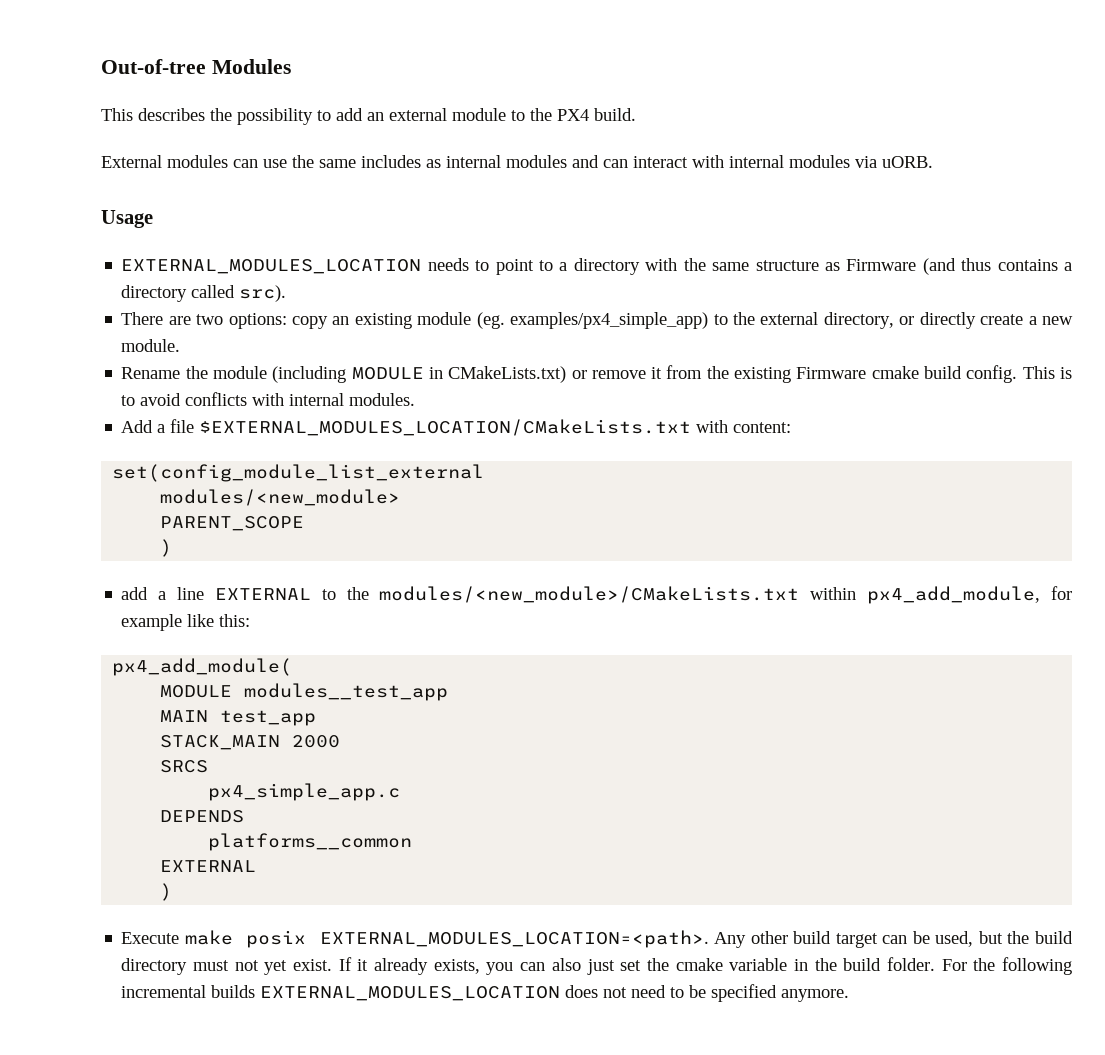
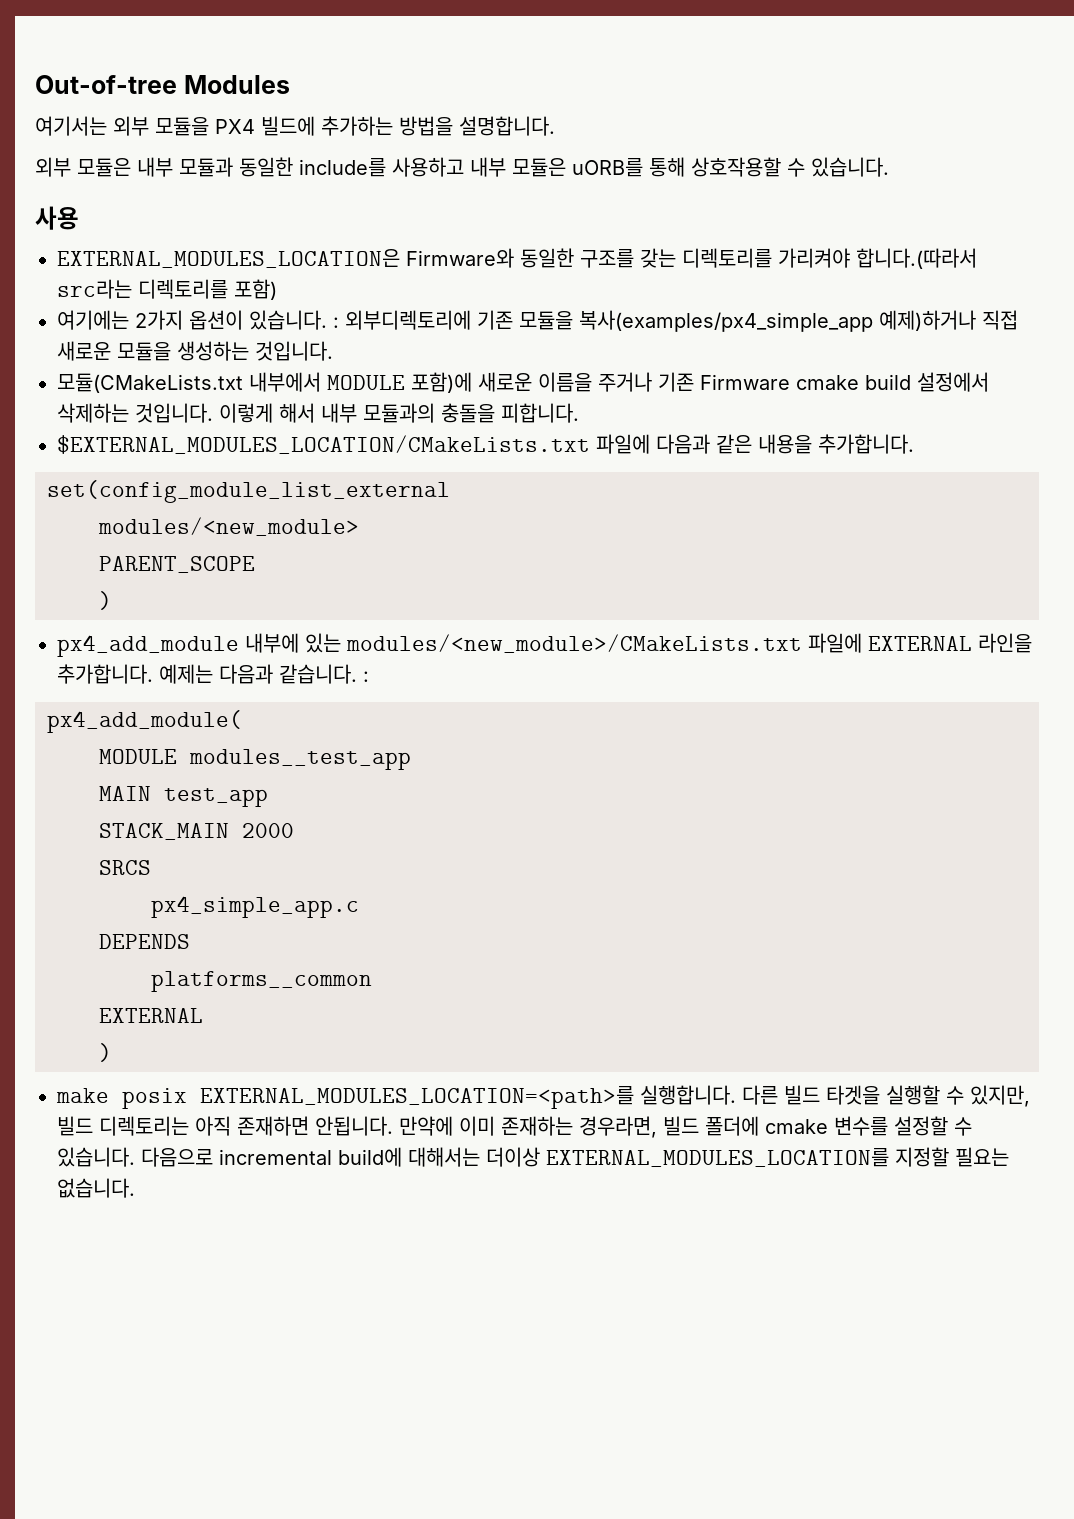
[101,108,636,125] [101,155,933,168] [101,210,153,228] [121,258,1072,275] [121,285,287,302] [121,312,1073,329] [121,339,181,352] [121,365,1072,383] [121,392,416,406] [121,419,792,436] [112,464,485,482] [160,489,401,506] [160,516,305,531] [160,539,173,557] [121,586,1072,604] [121,614,251,631] This describes the possibility to add an external module to the PX4 build. // External modules can use the same includes as internal modules and can interact with internal modules via uORB. // Usage // EXTERNAL_MODULES_LOCATION needs to point to a directory with the same structure as Firmware (and thus contains a directory called src). // There are two options: copy an existing module (eg. examples/px4_simple_app) to the external directory, or directly create a new module. // Rename the module (including MODULE in CMakeLists.txt) or remove it from the existing Firmware cmake build config. This is to avoid conflicts with internal modules. // Add a file $EXTERNAL_MODULES_LOCATION/CMakeLists.txt with content: // set(config_module_list_external // modules/<new_module> // PARENT_SCOPE // ) // add a line EXTERNAL to the modules/<new_module>/CMakeLists.txt within px4_add_module, for example like this: -> [35,116,555,136] [35,157,889,177] [35,206,79,230] [57,248,977,269] [57,279,277,300] [57,310,1018,332] [57,341,333,361] [57,372,989,393] [57,403,579,423] [57,434,914,454] [47,480,450,503] [98,517,359,536] [99,556,255,573] [99,591,112,610] [57,633,1032,657] [57,664,369,684] 여기서는 외부 모듈을 PX4 빌드에 추가하는 방법을 설명합니다. // 외부 모듈은 내부 모듈과 동일한 include를 사용하고 내부 모듈은 uORB를 통해 상호작용할 수 있습니다. // 사용 // EXTERNAL_MODULES_LOCATION은 Firmware와 동일한 구조를 갖는 디렉토리를 가리켜야 합니다.(따라서 src라는 디렉토리를 포함) // 여기에는 2가지 옵션이 있습니다. : 외부디렉토리에 기존 모듈을 복사(examples/px4_simple_app 예제)하거나 직접 새로운 모듈을 생성하는 것입니다. // 모듈(CMakeLists.txt 내부에서 MODULE 포함)에 새로운 이름을 주거나 기존 Firmware cmake build 설정에서 삭제하는 것입니다. 이렇게 해서 내부 모듈과의 충돌을 피합니다. // $EXTERNAL_MODULES_LOCATION/CMakeLists.txt 파일에 다음과 같은 내용을 추가합니다. // set(config_module_list_external // modules/<new_module> // PARENT_SCOPE // ) // px4_add_module 내부에 있는 modules/<new_module>/CMakeLists.txt 파일에 EXTERNAL 라인을 추가합니다. 예제는 다음과 같습니다. :
[121,932,180,944] Execute -> (112, 1052) none
[319,930,1074,948] [121,957,1072,975] [121,984,850,1002] EXTERNAL_MODULES_LOCATION=<path>. Any other build target can be used, but the build directory must not yet exist. If it already exists, you can also just set the cmake variable in the build folder. For the following incremental builds EXTERNAL_MODULES_LOCATION does not need to be specified anymore. -> [200,1085,1030,1109] [57,1116,972,1138] [57,1147,1009,1167] [57,1178,135,1198] EXTERNAL_MODULES_LOCATION=<path>를 실행합니다. 다른 빌드 타겟을 실행할 수 있지만, 빌드 디렉토리는 아직 존재하면 안됩니다. 만약에 이미 존재하는 경우라면, 빌드 폴더에 cmake 변수를 설정할 수 있습니다. 다음으로 incremental build에 대해서는 더이상 EXTERNAL_MODULES_LOCATION를 지정할 필요는 없습니다.

